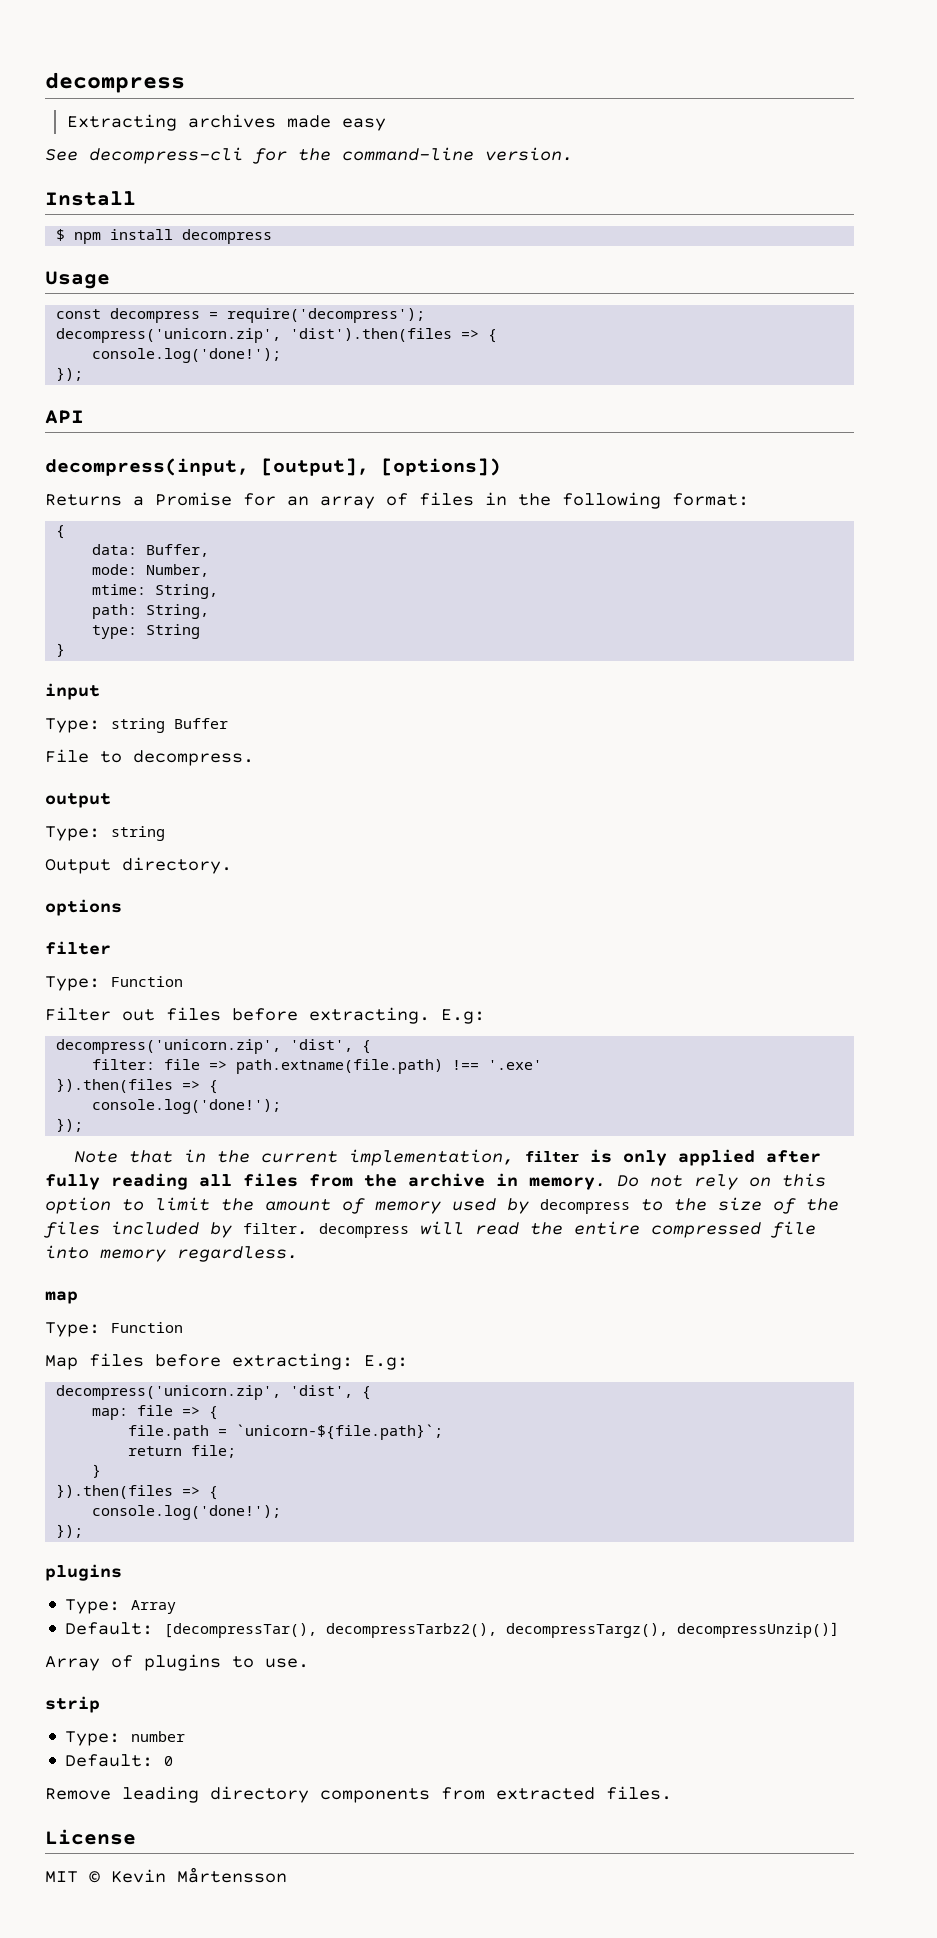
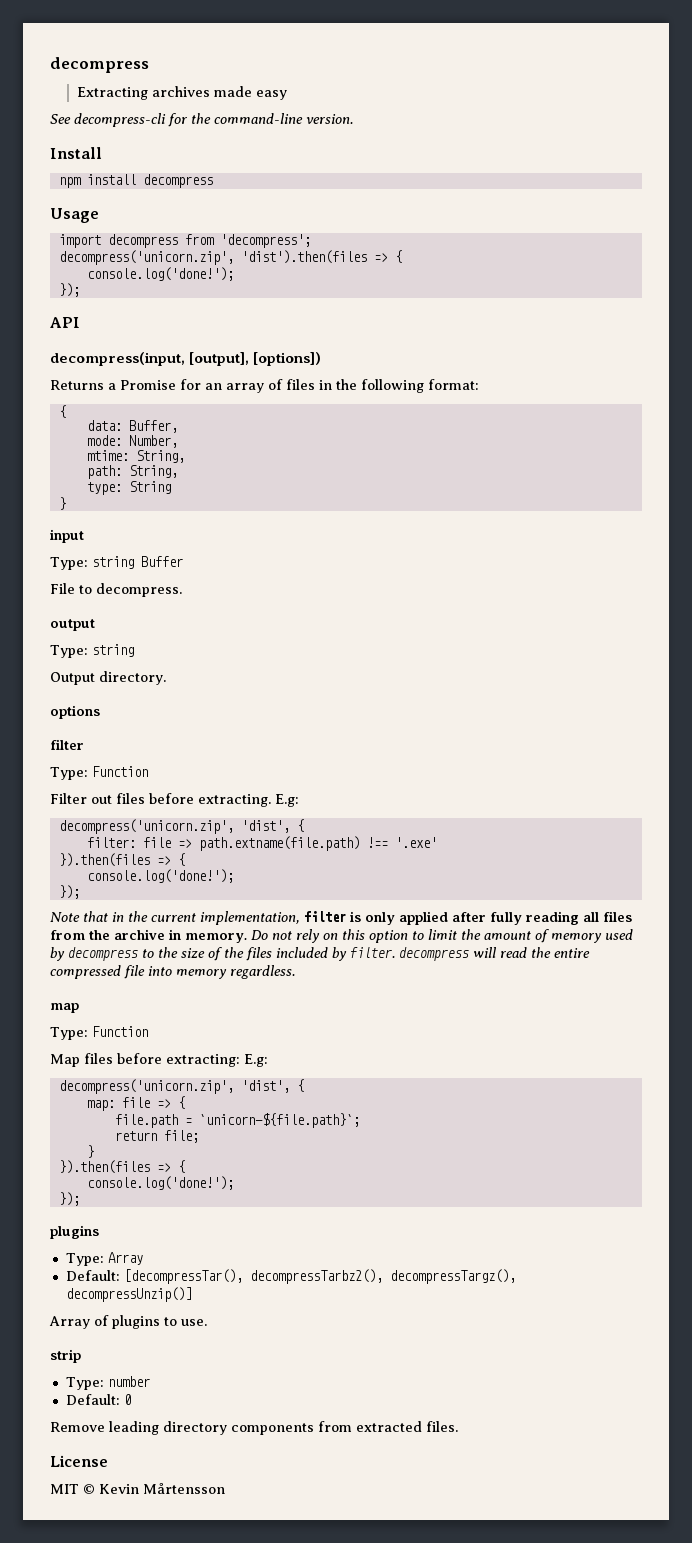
[56,229,66,241] $ -> (102, 153) none
[56,308,426,323] const decompress = require('decompress'); -> [58,234,311,248] import decompress from 'decompress';

